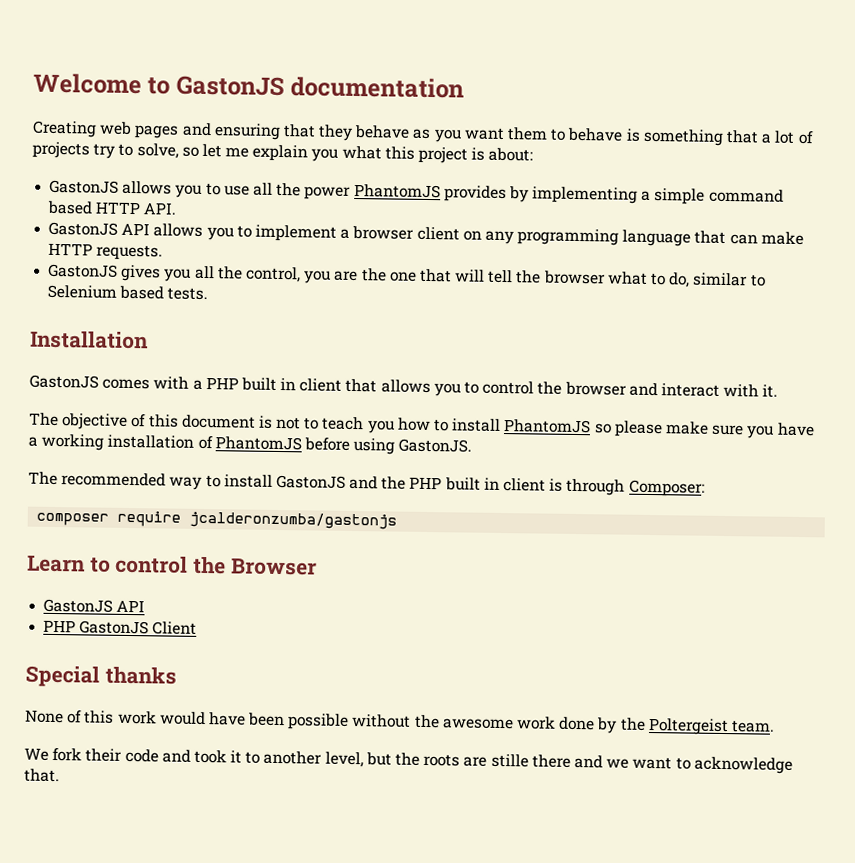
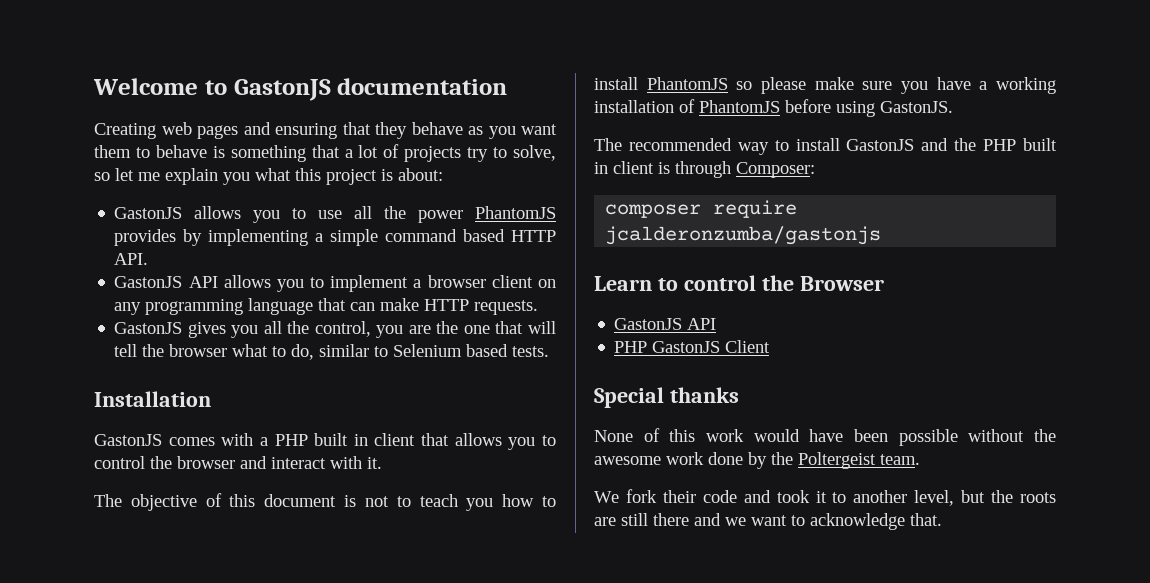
[490,753,529,768] stille -> [621,513,648,526] still

